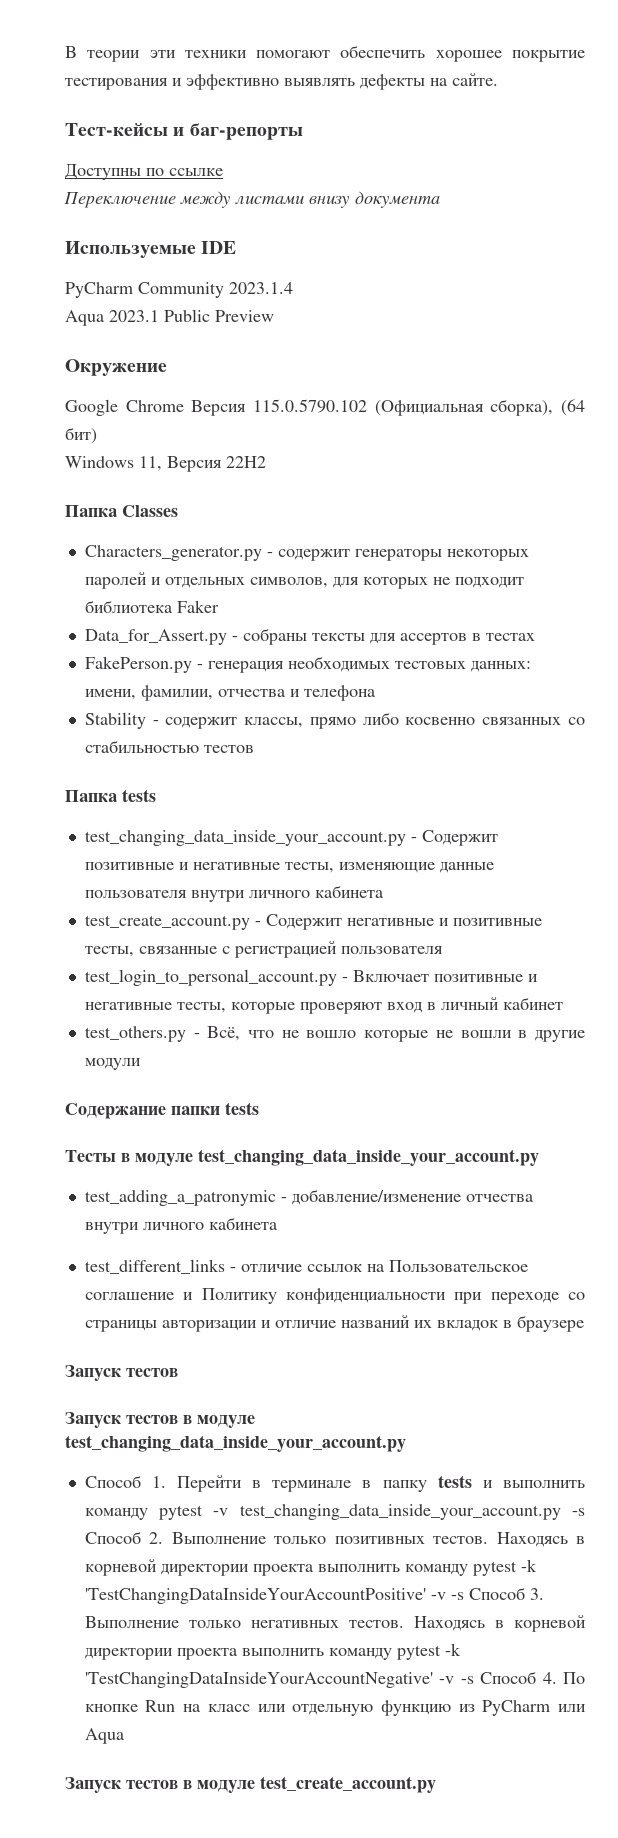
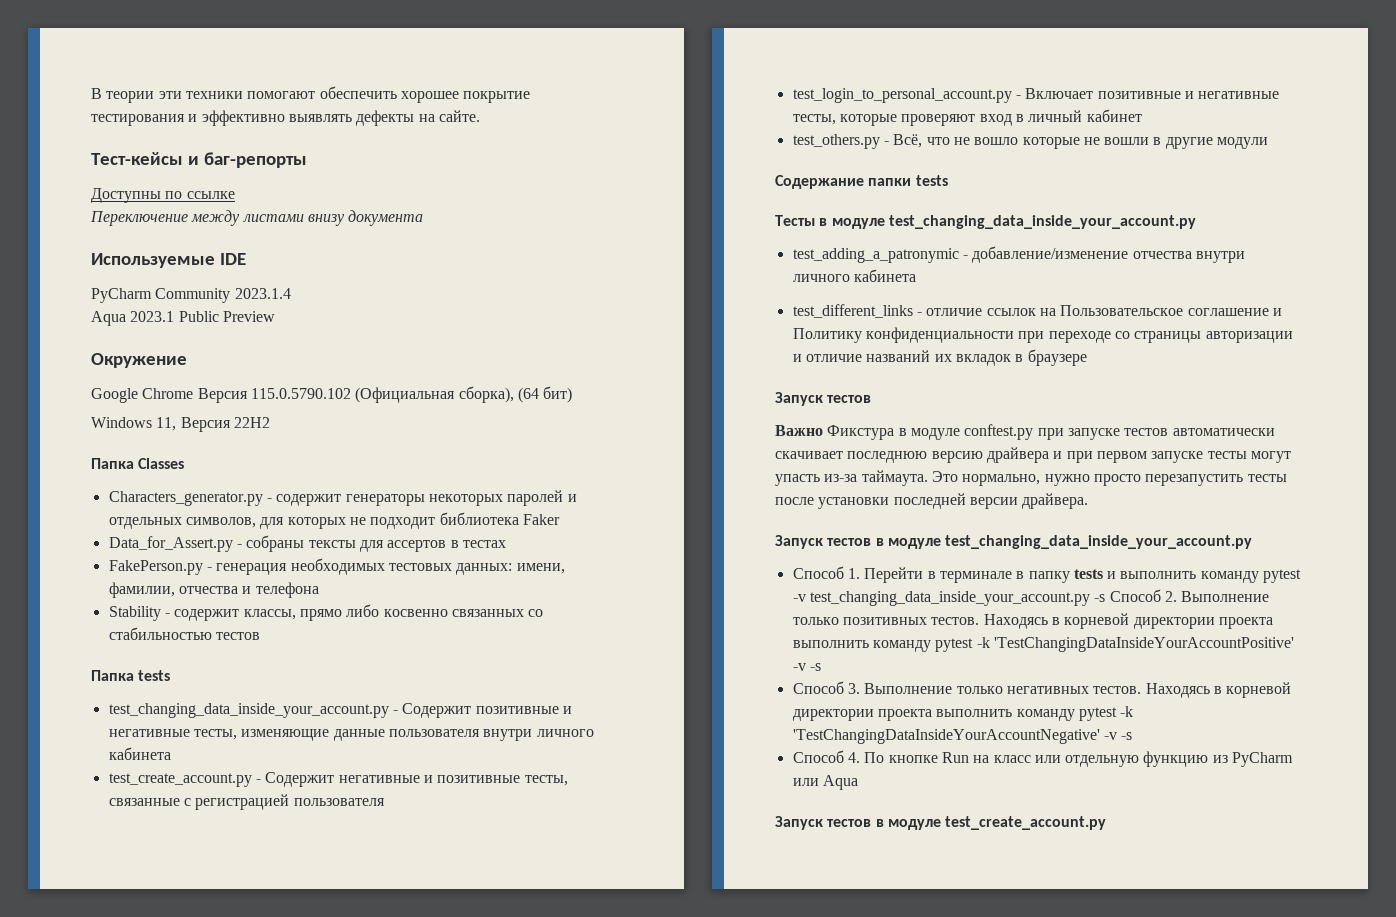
(178, 1372) none -> [775,424,1275,440] [775,447,1291,463] [775,470,1287,486] [775,493,1089,509] // Важно Фикстура в модуле conftest.py при запуске тестов автоматически скачивает последнюю версию драйвера и при первом запуске тесты могут упасть из-за таймаута. Это нормально, нужно просто перезапустить тесты после установки последней версии драйвера.
(464, 1596) none -> (821, 667) //
(474, 1680) none -> (1133, 736) //

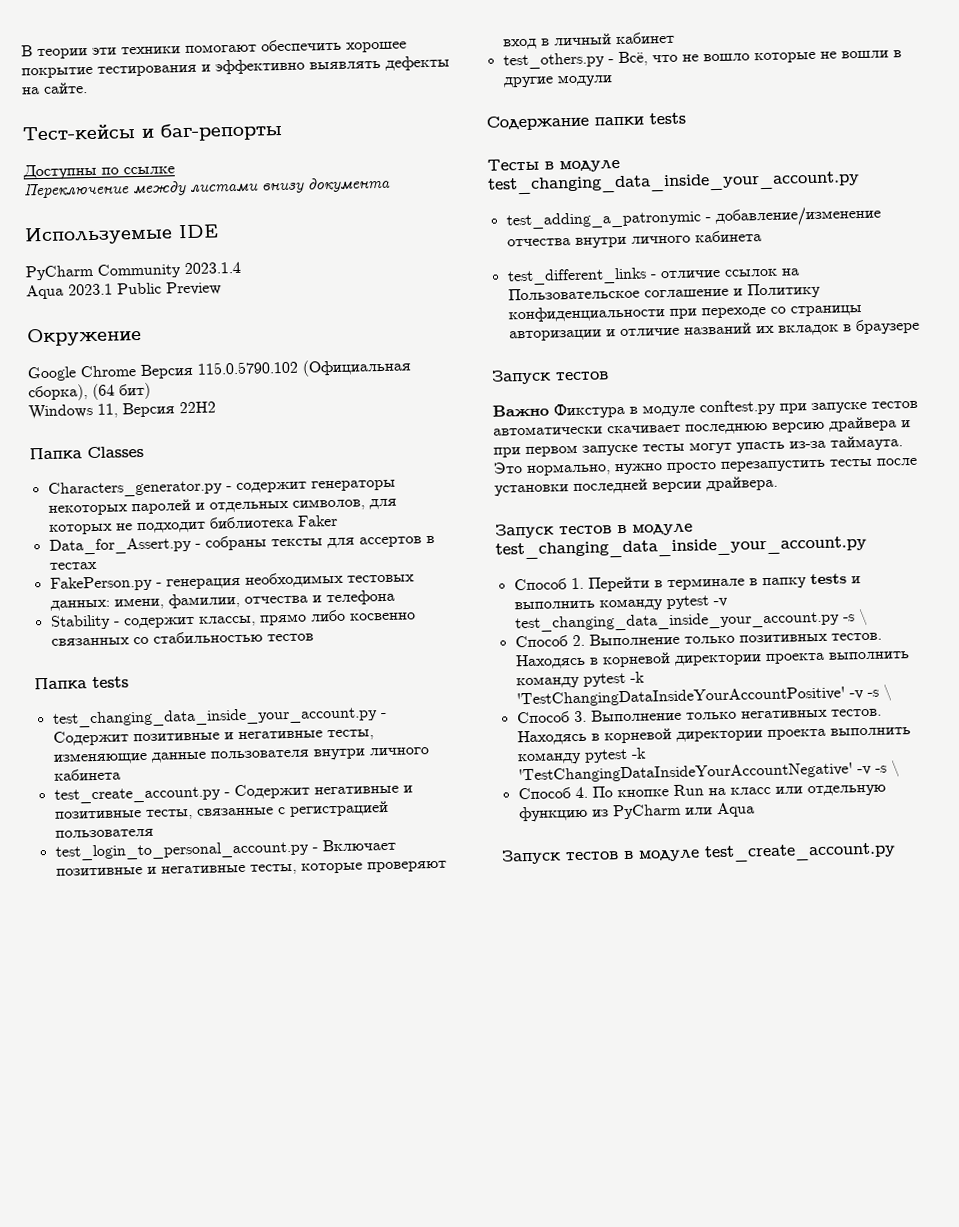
(1106, 598) none -> [857,608,868,626] \ //
(821, 667) none -> [882,684,892,701] \
(1133, 736) none -> [890,760,900,777] \

